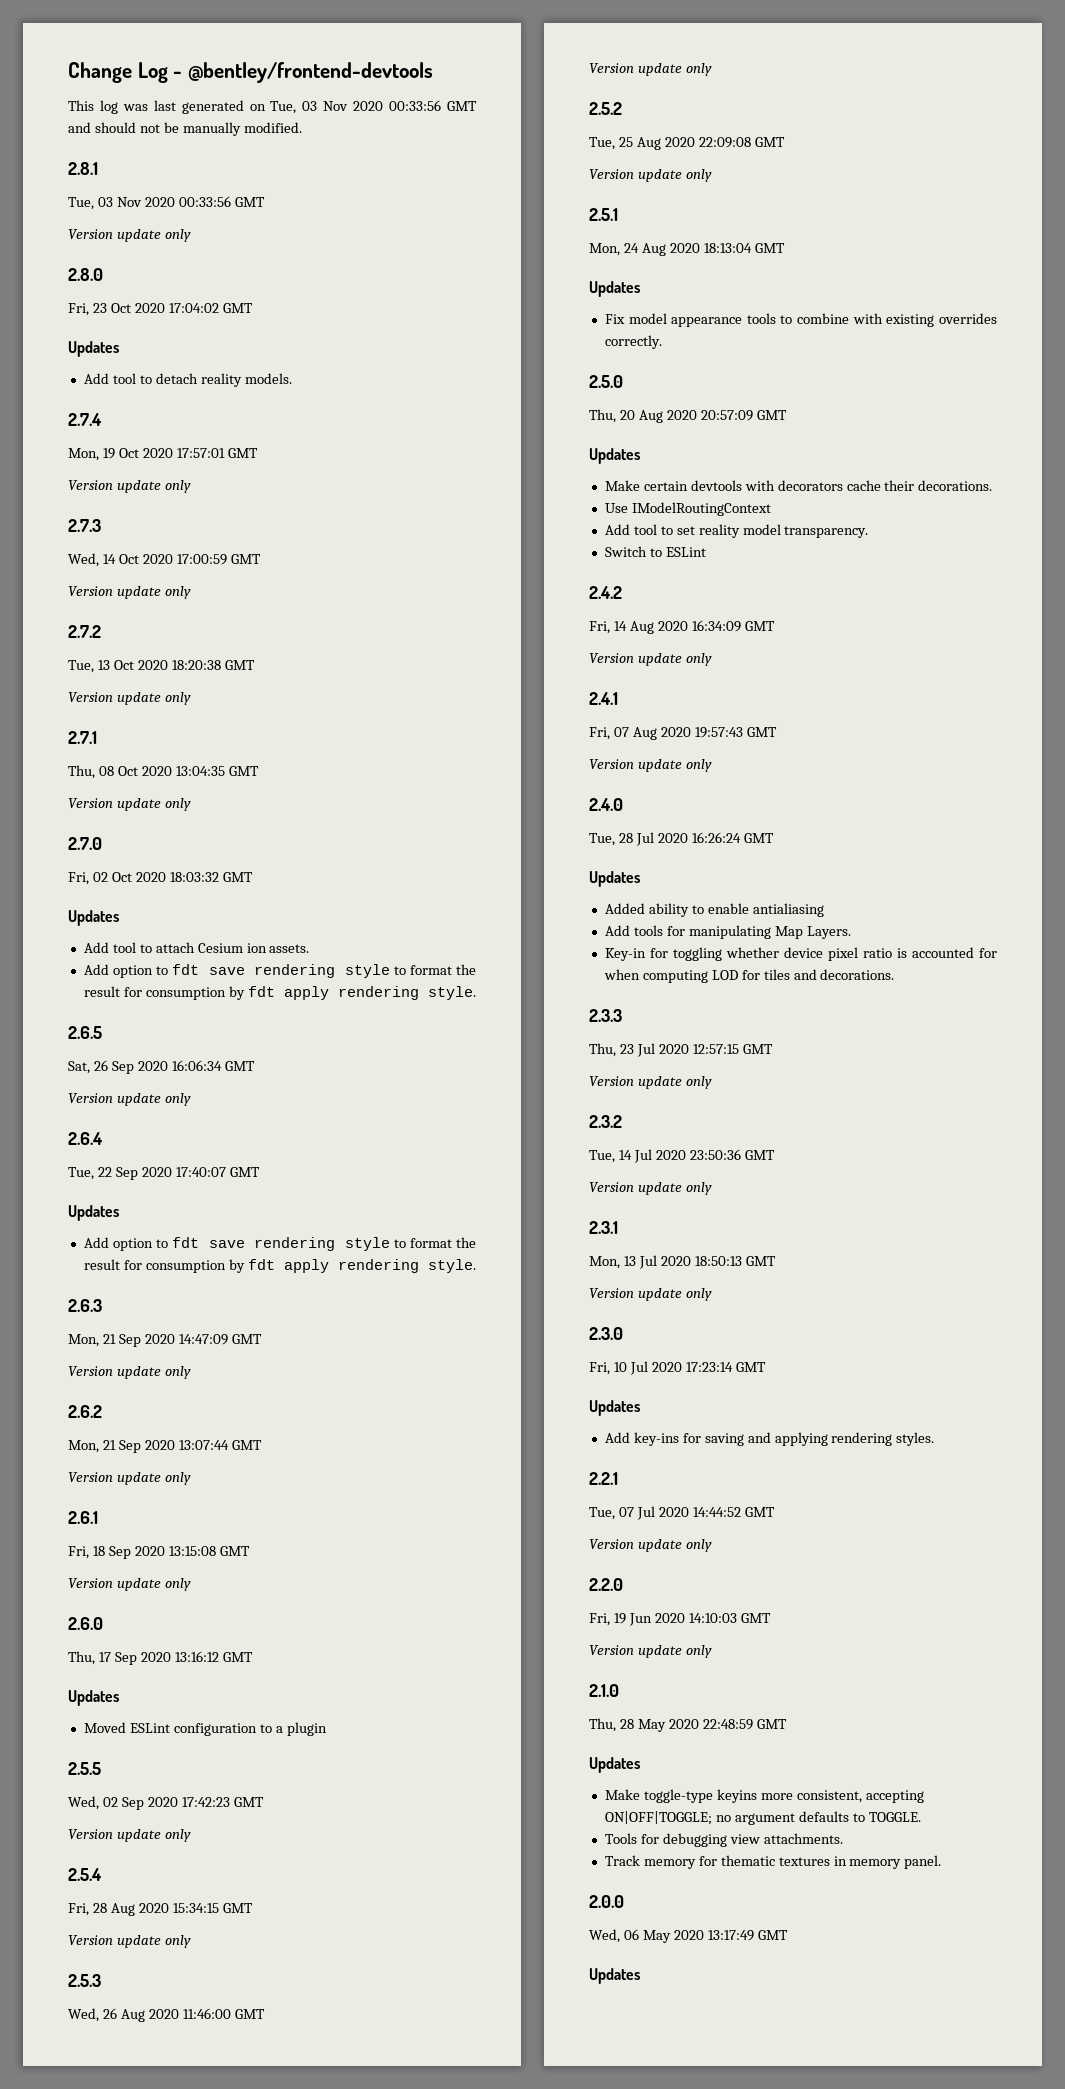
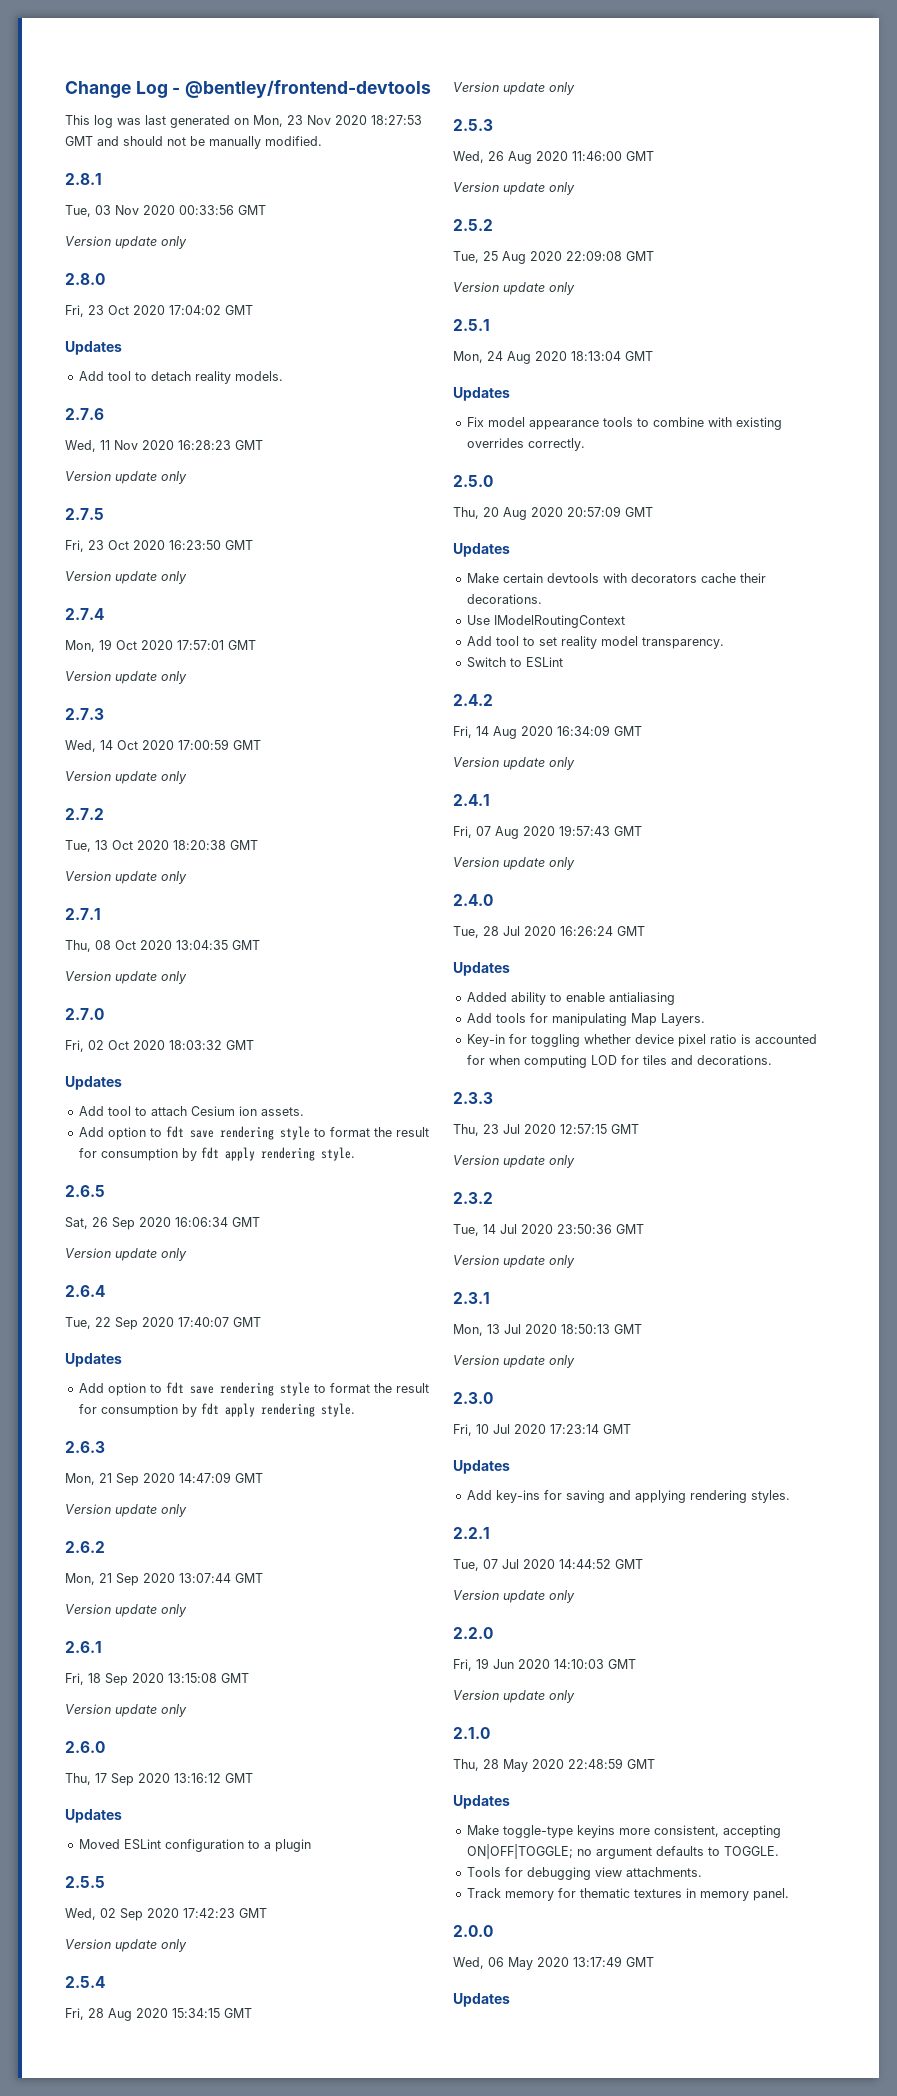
[270,100,442,114] Tue, 03 Nov 2020 00:33:56 -> [253,115,422,127] Mon, 23 Nov 2020 18:27:53
(292, 378) none -> [65,408,104,420] [65,440,263,452] [65,471,187,484] [65,508,104,520] [65,540,253,552] [65,571,187,584] // 2.7.6 // Wed, 11 Nov 2020 16:28:23 GMT // Version update only // 2.7.5 // Fri, 23 Oct 2020 16:23:50 GMT // Version update only

